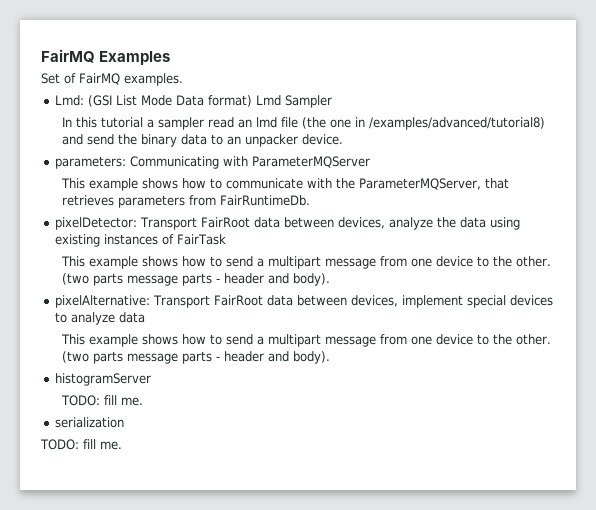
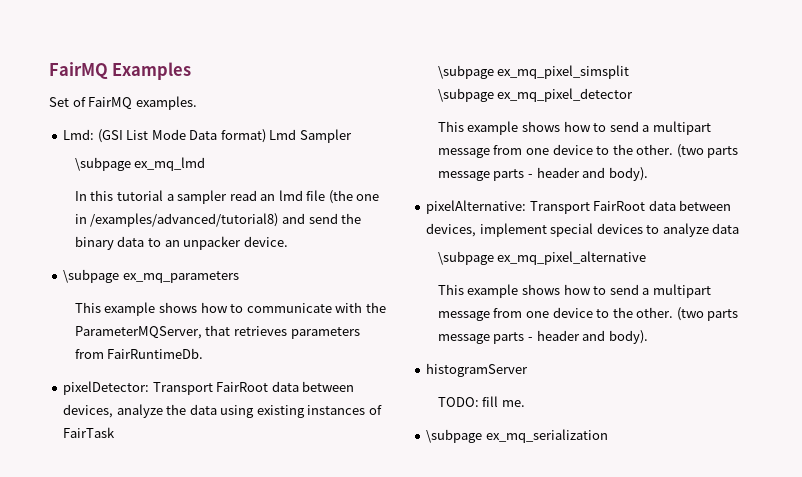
(333, 101) none -> [74,157,206,171] // \subpage ex_mq_lmd
[55,156,371,169] parameters: Communicating with ParameterMQServer -> [63,269,239,283] \subpage ex_mq_parameters
(227, 239) none -> [437,65,630,79] [437,88,634,102] // \subpage ex_mq_pixel_simsplit // \subpage ex_mq_pixel_detector
(146, 317) none -> [437,251,647,265] // \subpage ex_mq_pixel_alternative
[55,417,125,428] [40,439,122,450] serialization // TODO: fill me. -> [426,429,608,443] \subpage ex_mq_serialization

